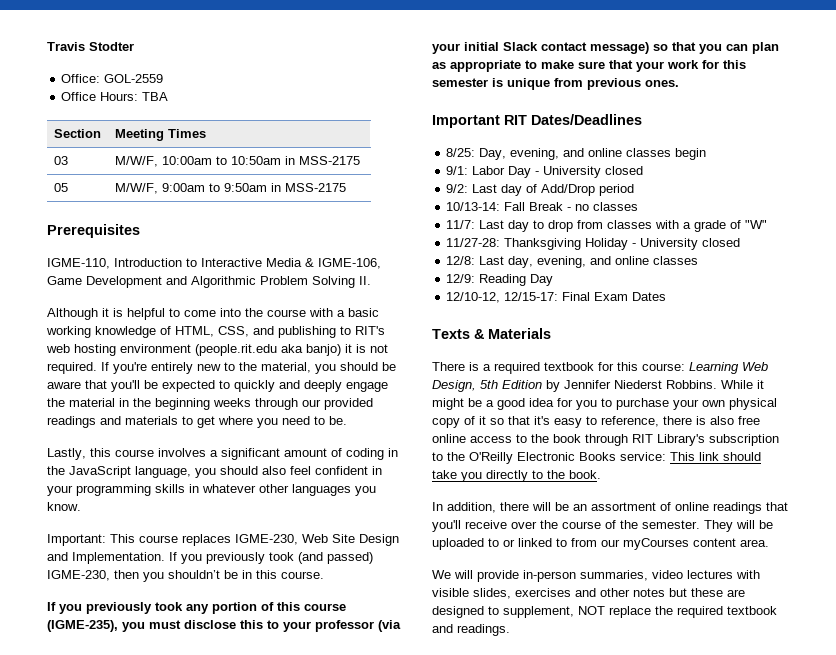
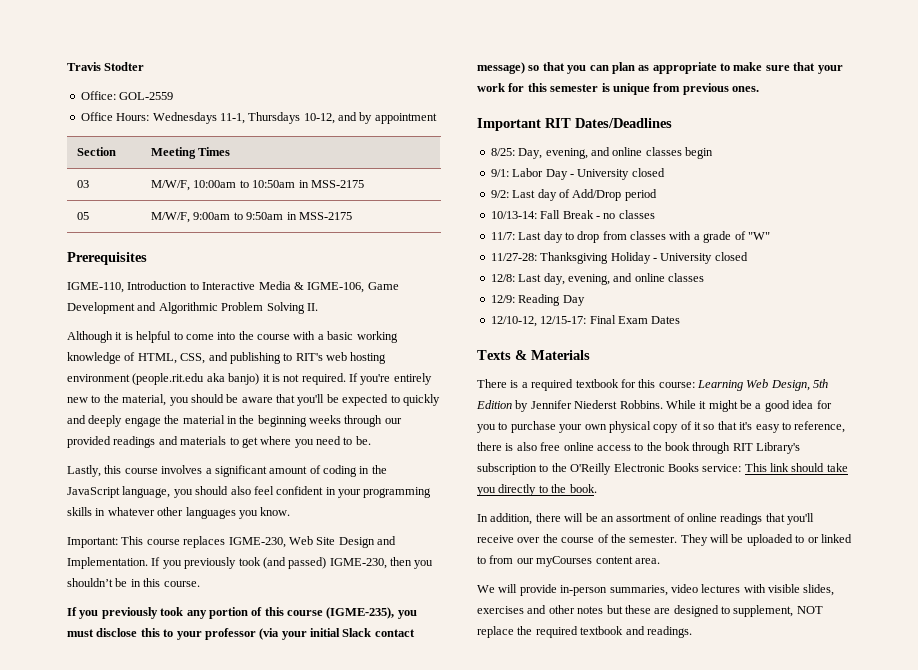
[142,92,169,101] TBA -> [152,112,437,124] Wednesdays 11-1, Thursdays 10-12, and by appointment

